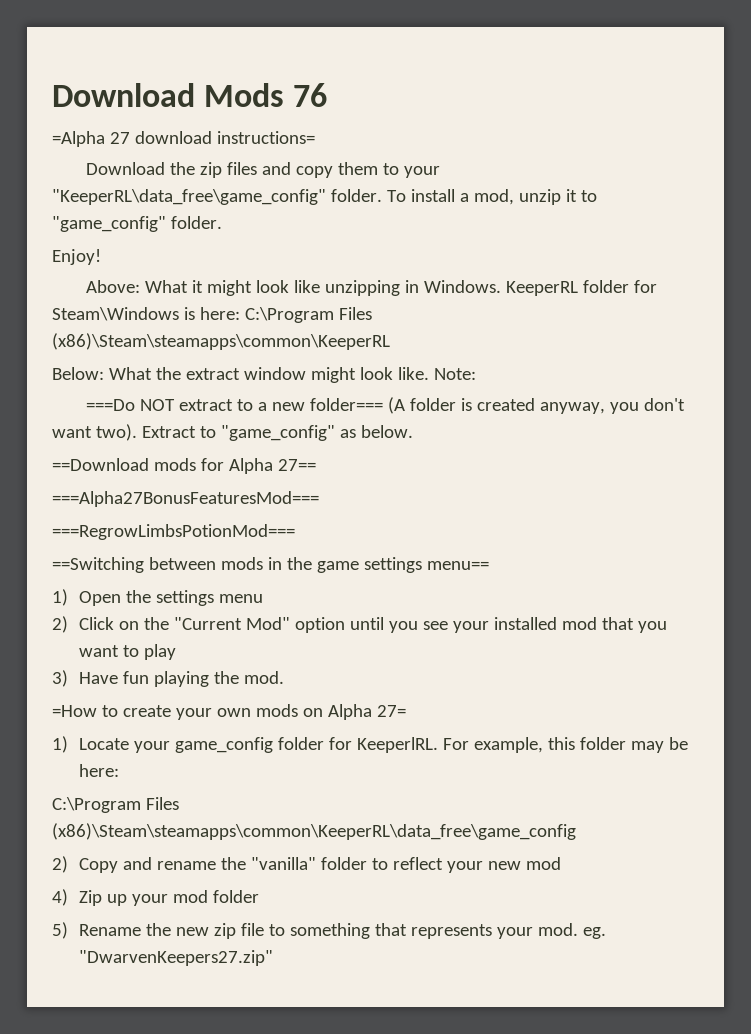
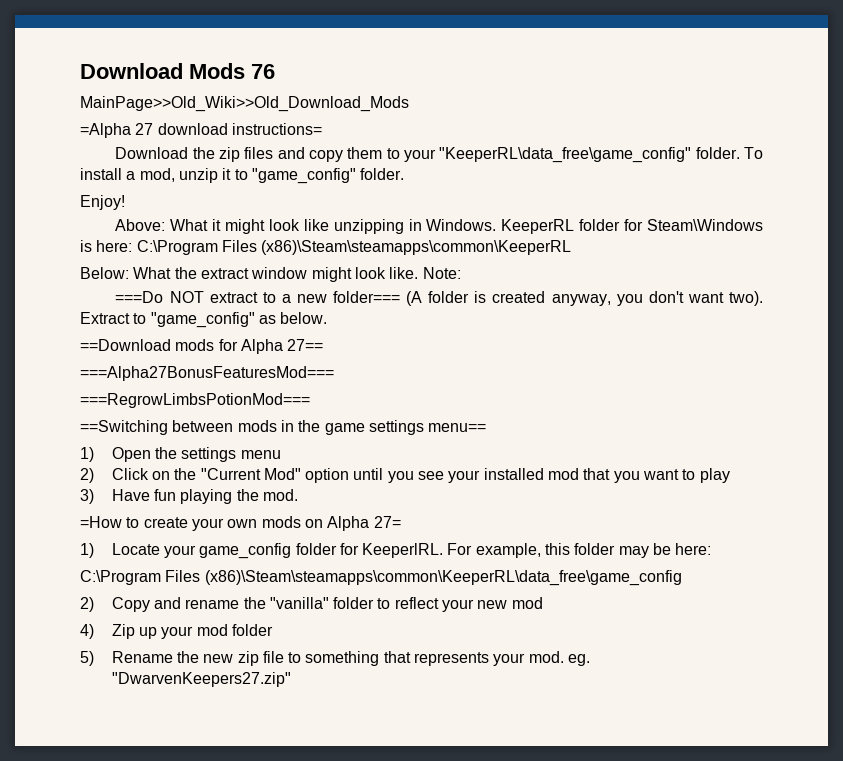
(328, 95) none -> [80,96,409,112] // MainPage>>Old_Wiki>>Old_Download_Mods

